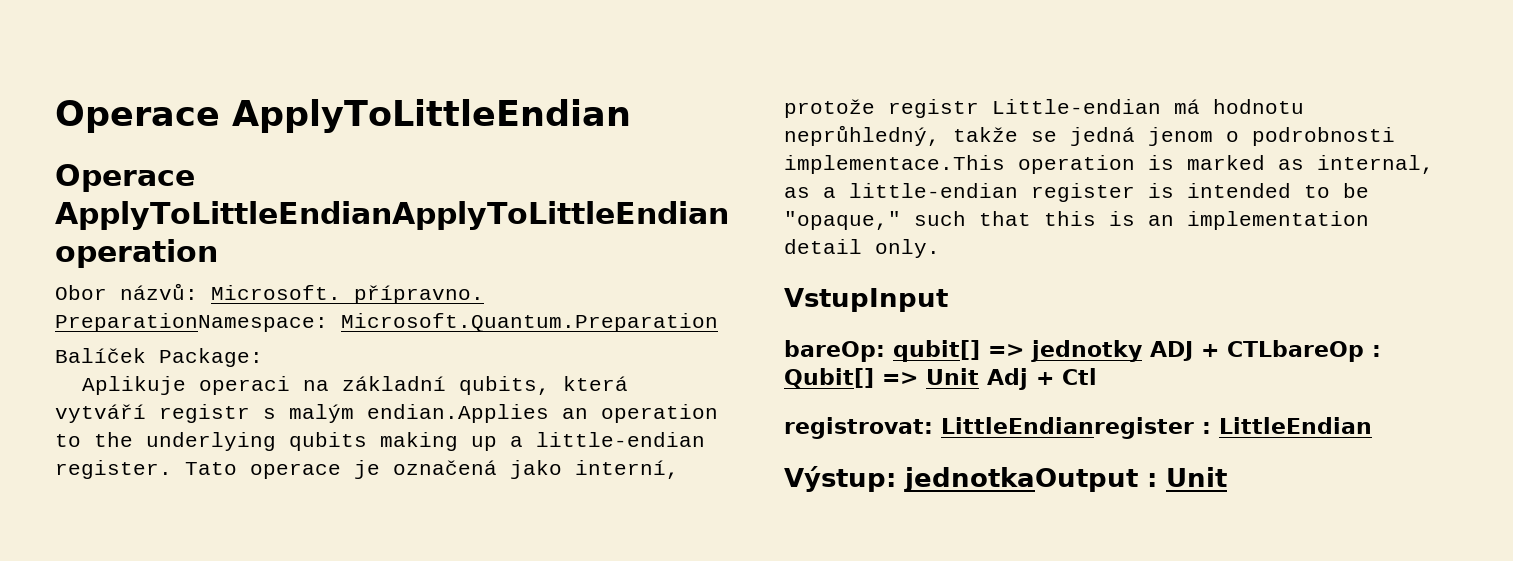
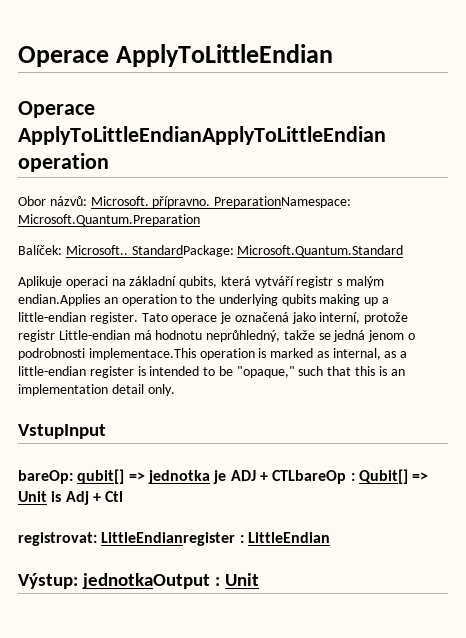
[55,348,263,367] Balíček Package: -> [18,245,404,257] Balíček: Microsoft.. StandardPackage: Microsoft.Quantum.Standard
[1031,340,1142,362] jednotky -> [147,470,227,484] jednotka je
(979, 376) none -> [51,491,62,502] is

